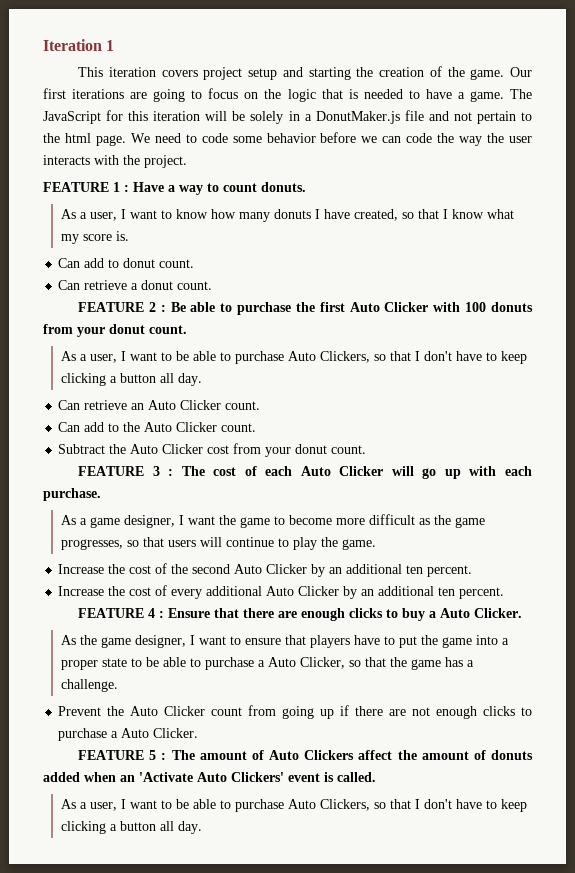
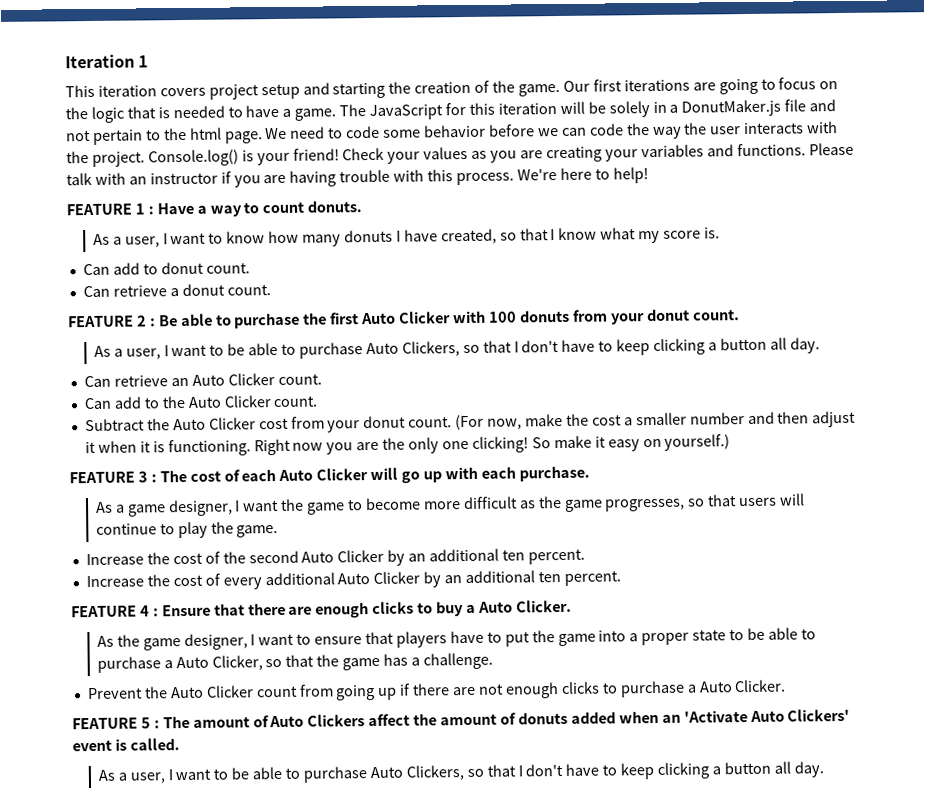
(187, 161) none -> [147,142,854,167] [66,167,649,188] Console.log() is your friend! Check your values as you are creating your variables and functions. Please talk with an instructor if you are having trouble with this process. We're here to help!
(367, 449) none -> [455,410,857,431] [84,434,731,457] (For now, make the cost a smaller number and then adjust it when it is functioning. Right now you are the only one clicking! So make it easy on yourself.)

